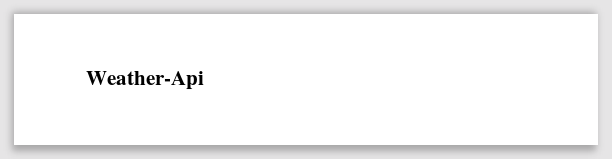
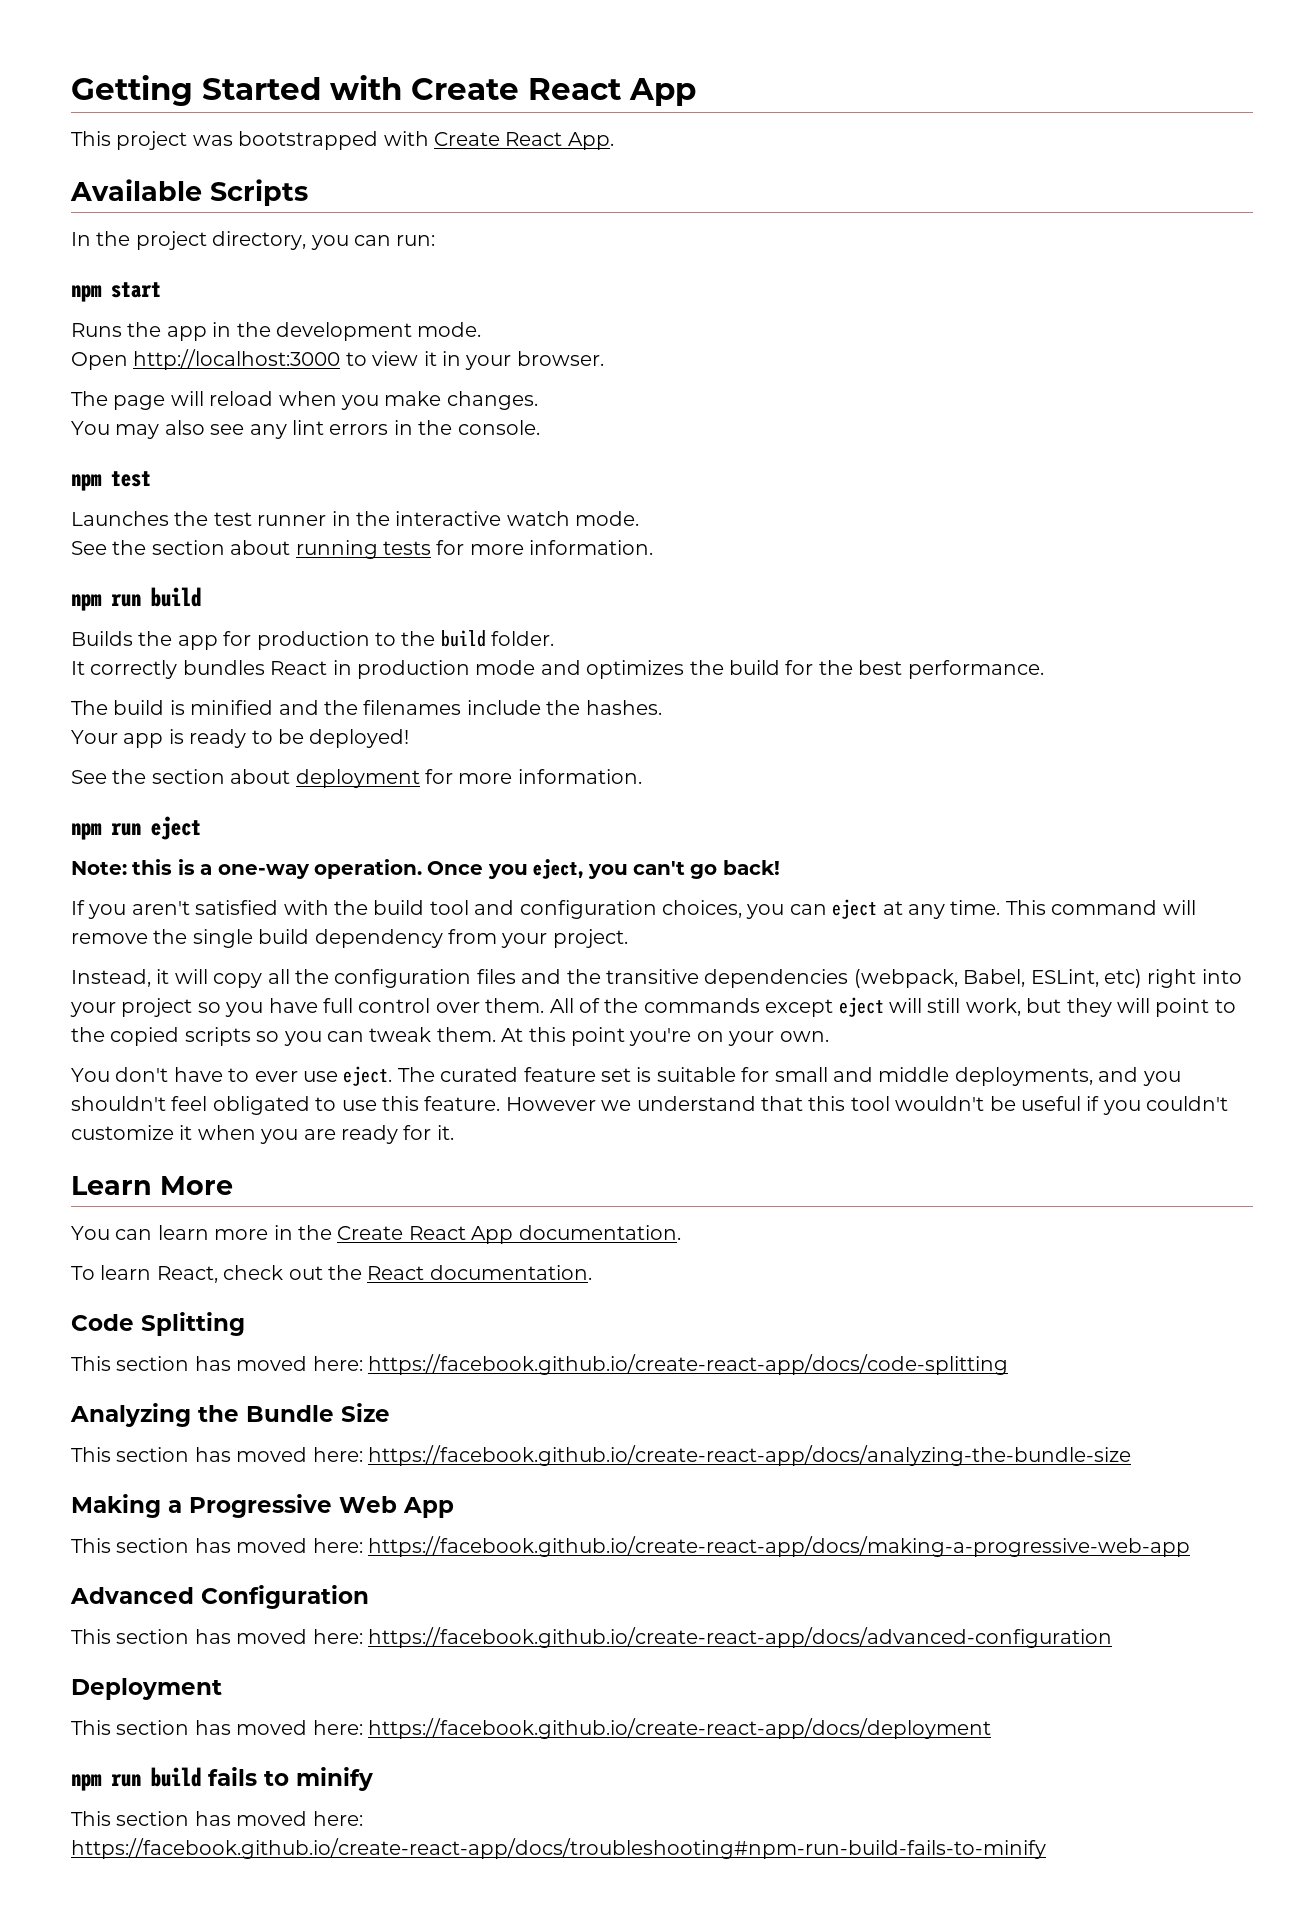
[86,71,204,90] Weather-Api -> [71,75,696,106] [71,131,614,150] [70,179,308,206] [71,231,436,250] [71,282,161,302] [71,322,482,341] [71,349,604,370] [71,391,538,410] [71,420,540,439] [71,471,151,491] [71,511,640,526] [71,540,654,559] [71,587,201,611] [71,630,555,650] [71,660,1044,679] [71,700,662,715] [71,729,410,748] [71,769,642,788] [71,816,201,840] [71,859,780,879] [71,899,1196,919] [71,929,628,948] [71,969,1242,988] [70,997,1236,1017] [71,1027,829,1046] [71,1066,1181,1086] [71,1096,1229,1115] [71,1125,454,1144] [71,1176,233,1195] [71,1225,681,1244] [71,1265,592,1283] [71,1312,245,1336] [71,1354,1008,1375] [70,1403,390,1427] [71,1445,1131,1466] [71,1494,454,1518] [71,1536,1190,1557] [70,1585,369,1609] [71,1627,1112,1648] [71,1678,222,1700] [71,1718,991,1739] [71,1767,373,1791] [71,1811,363,1826] [71,1838,1046,1859] Getting Started with Create React App // This project was bootstrapped with Create React App. // Available Scripts // In the project directory, you can run: // npm start // Runs the app in the development mode. // Open http://localhost:3000 to view it in your browser. // The page will reload when you make changes. // You may also see any lint errors in the console. // npm test // Launches the test runner in the interactive watch mode. // See the section about running tests for more information. // npm run build // Builds the app for production to the build folder. // It correctly bundles React in production mode and optimizes the build for the best performance. // The build is minified and the filenames include the hashes. // Your app is ready to be deployed! // See the section about deployment for more information. // npm run eject // Note: this is a one-way operation. Once you eject, you can't go back! // If you aren't satisfied with the build tool and configuration choices, you can eject at any time. This command will remove the single build dependency from your project. // Instead, it will copy all the configuration files and the transitive dependencies (webpack, Babel, ESLint, etc) right into your project so you have full control over them. All of the commands except eject will still work, but they will point to the copied scripts so you can tweak them. At this point you're on your own. // You don't have to ever use eject. The curated feature set is suitable for small and middle deployments, and you shouldn't feel obligated to use this feature. However we understand that this tool wouldn't be useful if you couldn't customize it when you are ready for it. // Learn More // You can learn more in the Create React App documentation. // To learn React, check out the React documentation. // Code Splitting // This section has moved here: https://facebook.github.io/create-react-app/docs/code-splitting // Analyzing the Bundle Size // This section has moved here: https://facebook.github.io/create-react-app/docs/analyzing-the-bundle-size // Making a Progressive Web App // This section has moved here: https://facebook.github.io/create-react-app/docs/making-a-progressive-web-app // Advanced Configuration // This section has moved here: https://facebook.github.io/create-react-app/docs/advanced-configuration // Deployment // This section has moved here: https://facebook.github.io/create-react-app/docs/deployment // npm run build fails to minify // This section has moved here: https://facebook.github.io/create-react-app/docs/troubleshooting#npm-run-build-fails-to-minify

